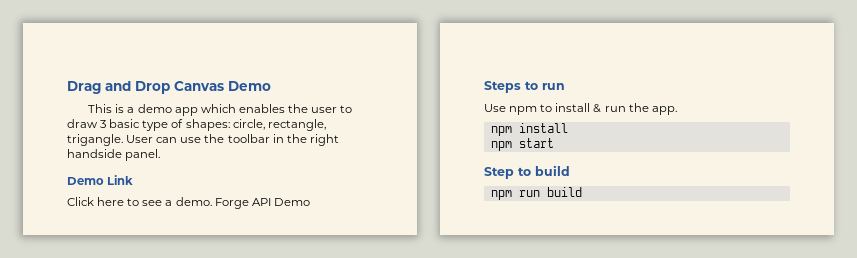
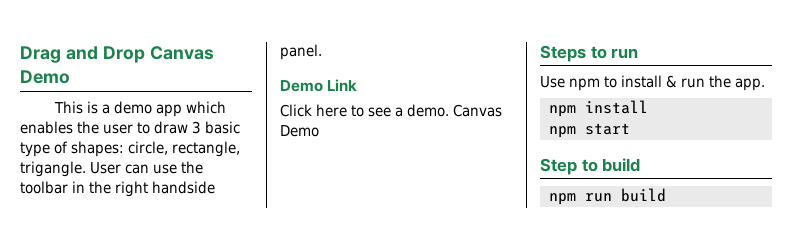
[214,198,271,209] Forge API -> [453,104,503,117] Canvas

